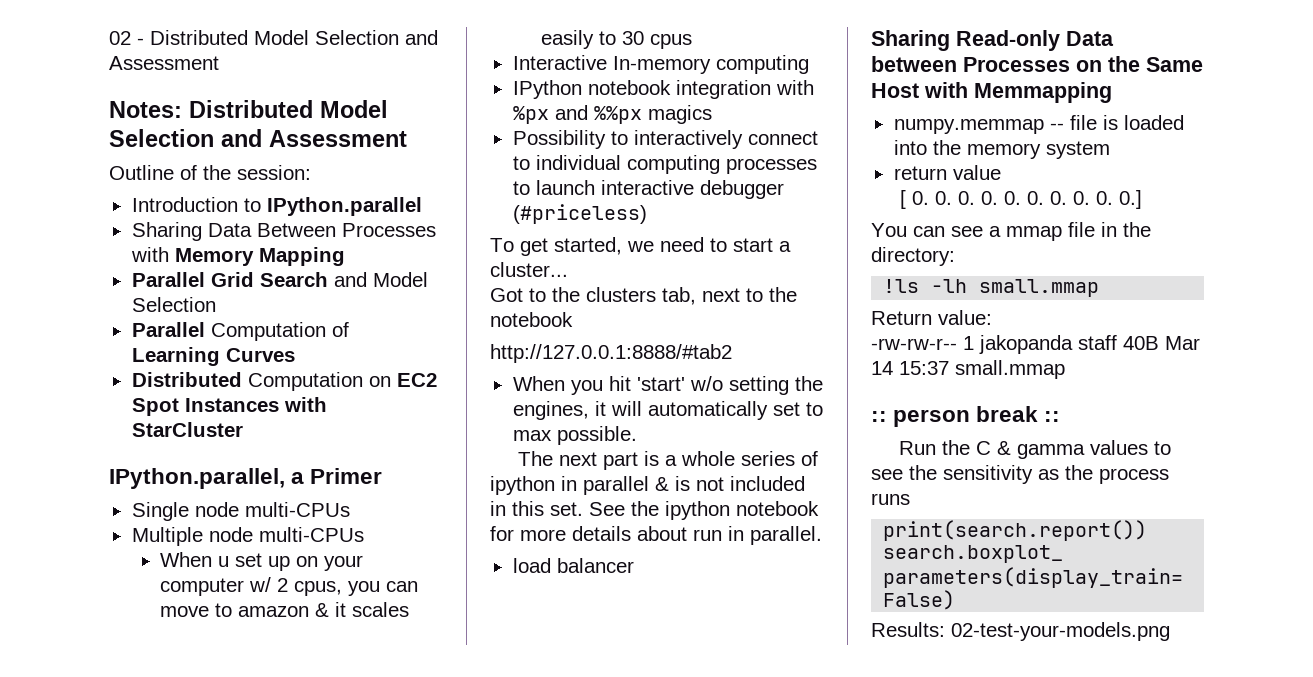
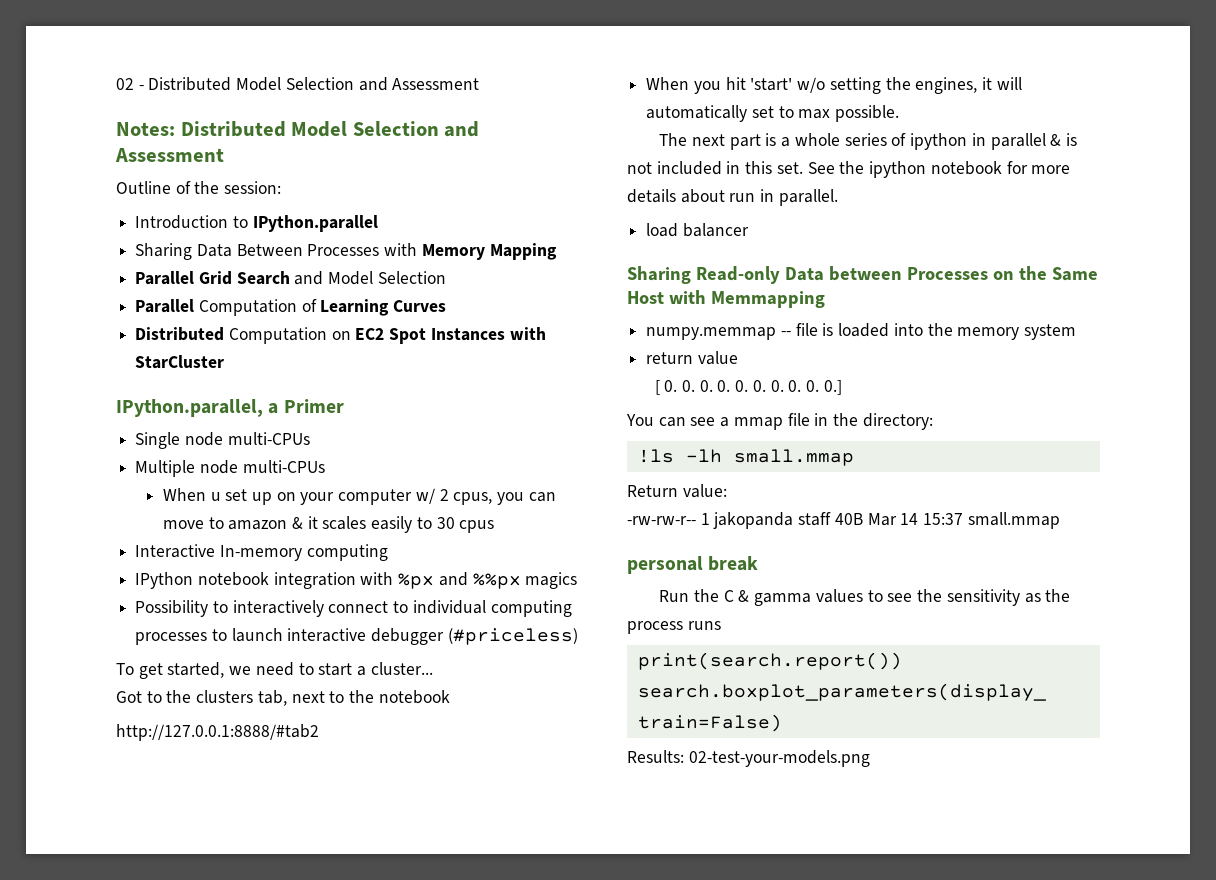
[871,410,971,427] :: person -> [627,556,703,574] personal
[1044,411,1061,422] :: -> (759, 563) none

